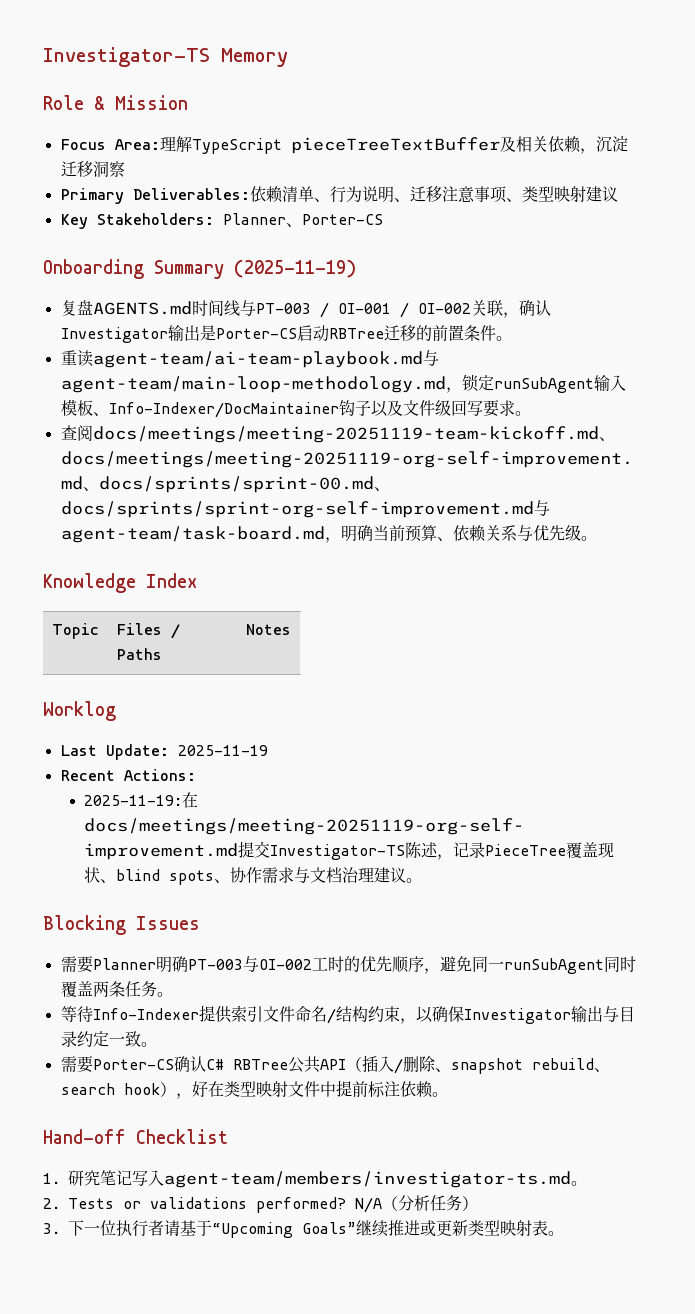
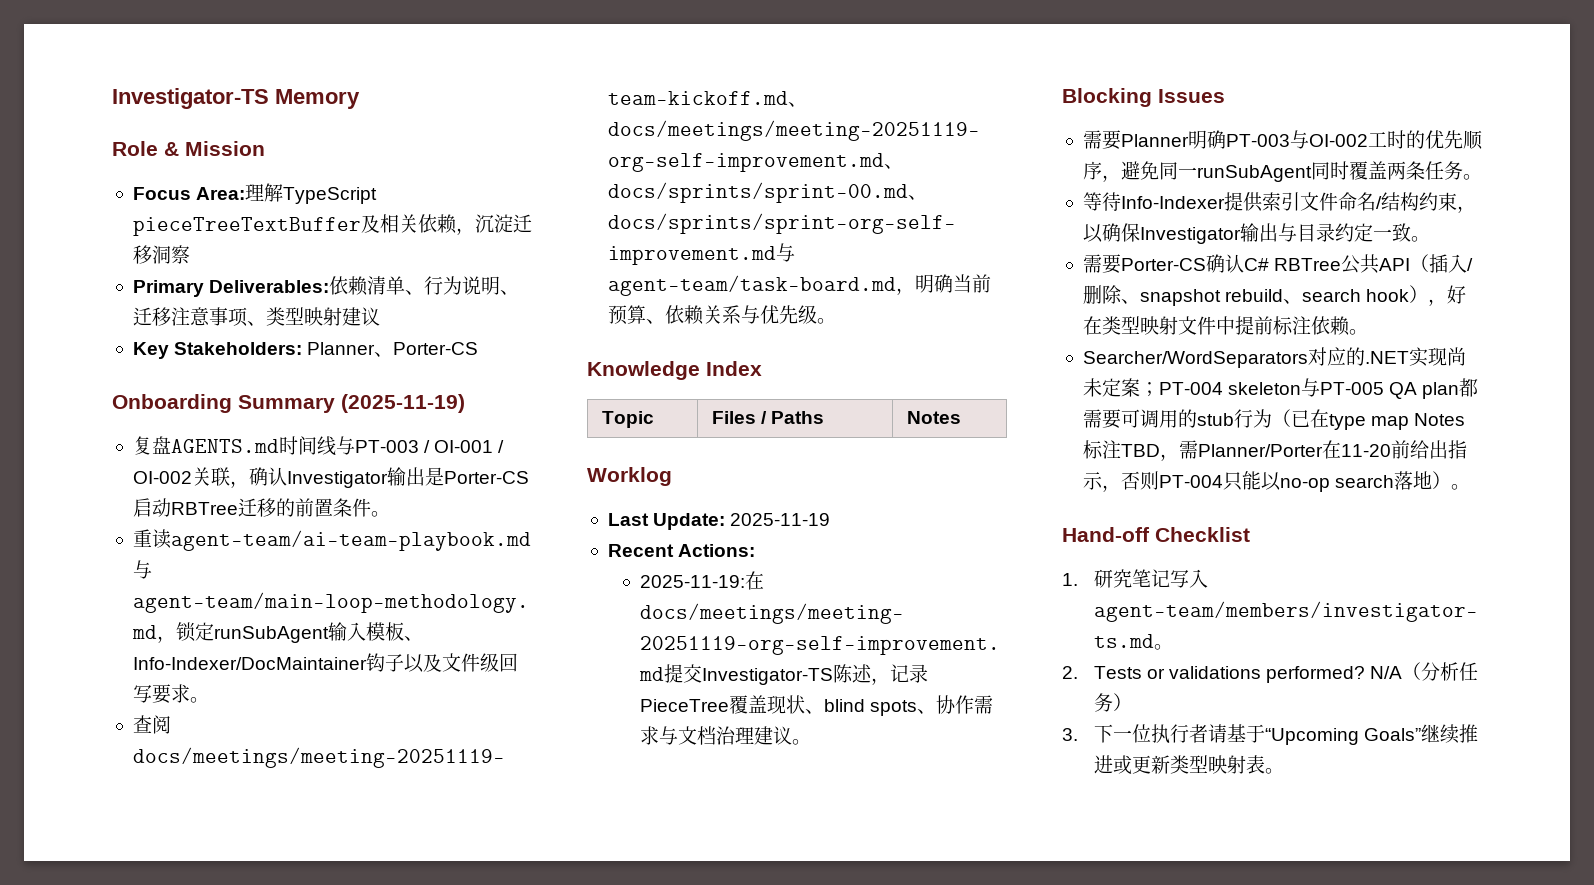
(448, 1094) none -> [1082,347,1466,368] [1082,378,1479,399] [1082,409,1466,430] [1082,440,1467,461] [1082,471,1471,492] // Searcher/WordSeparators对应的.NET实现尚未定案；PT-004 skeleton与PT-005 QA plan都需要可调用的stub行为（已在type map Notes标注TBD，需Planner/Porter在11-20前给出指示，否则PT-004只能以no-op search落地）。

